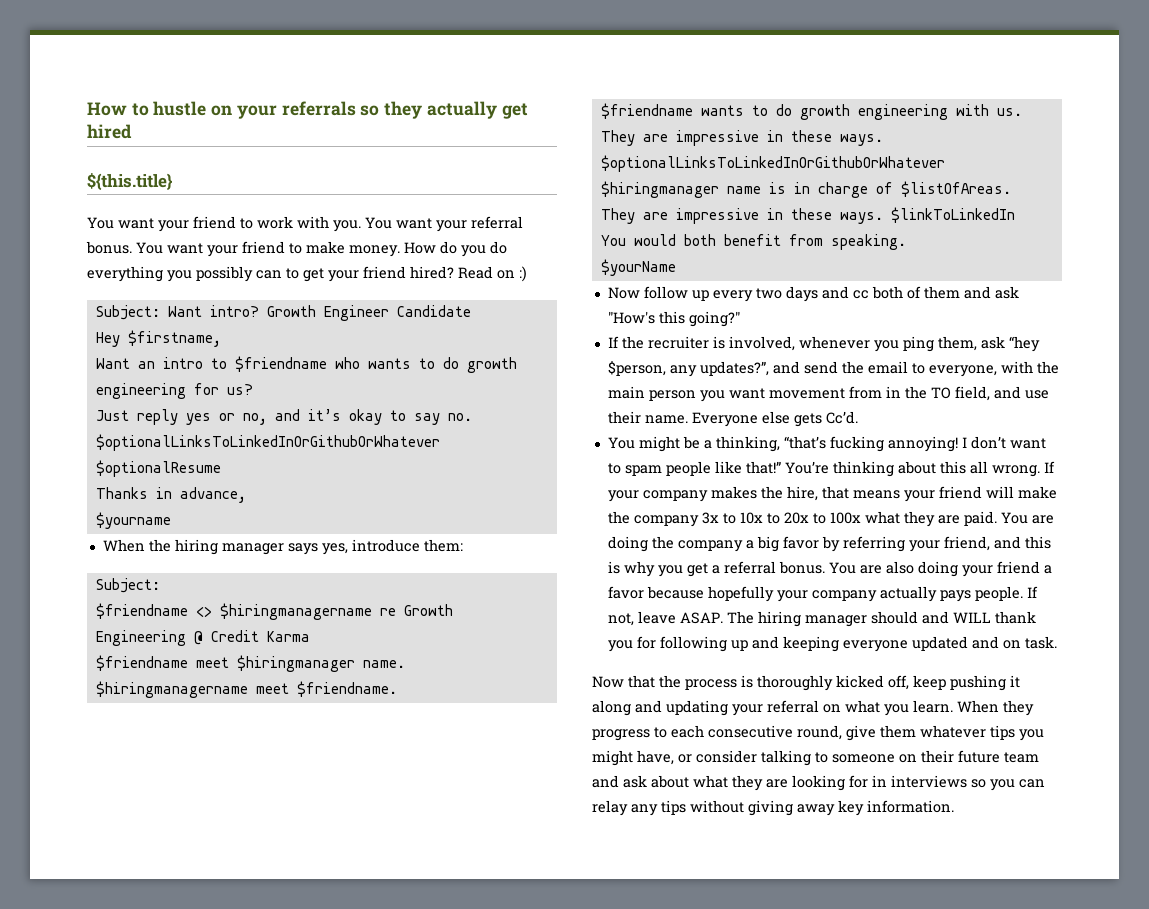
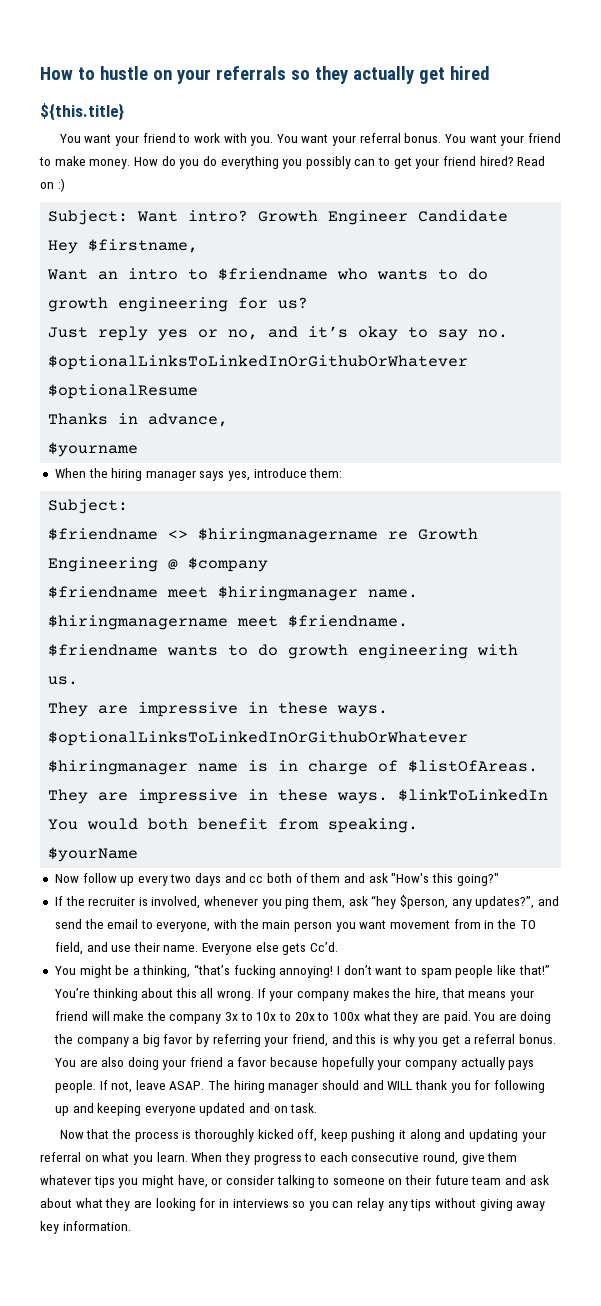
[210,630,310,642] Credit Karma -> [188,557,269,572] $company

